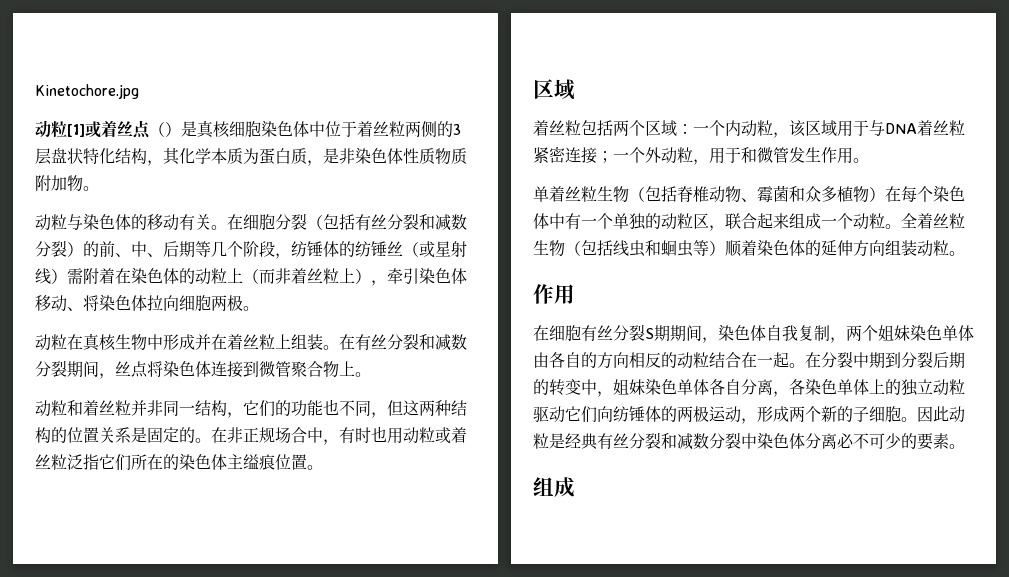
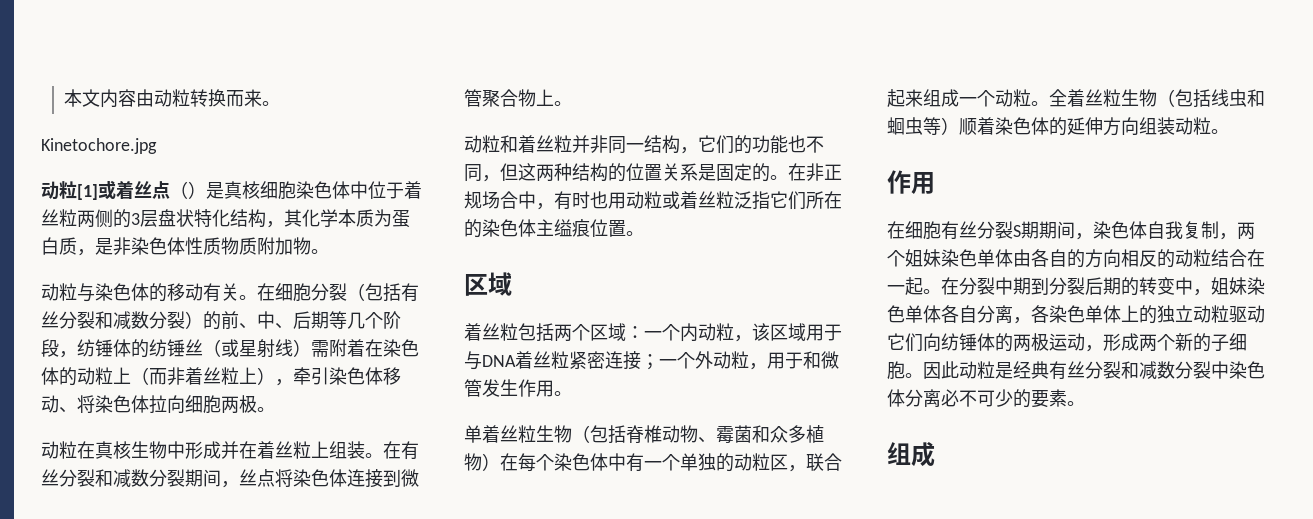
(35, 91) none -> [64,89,281,108] 本文内容由动粒转换而来。 //

